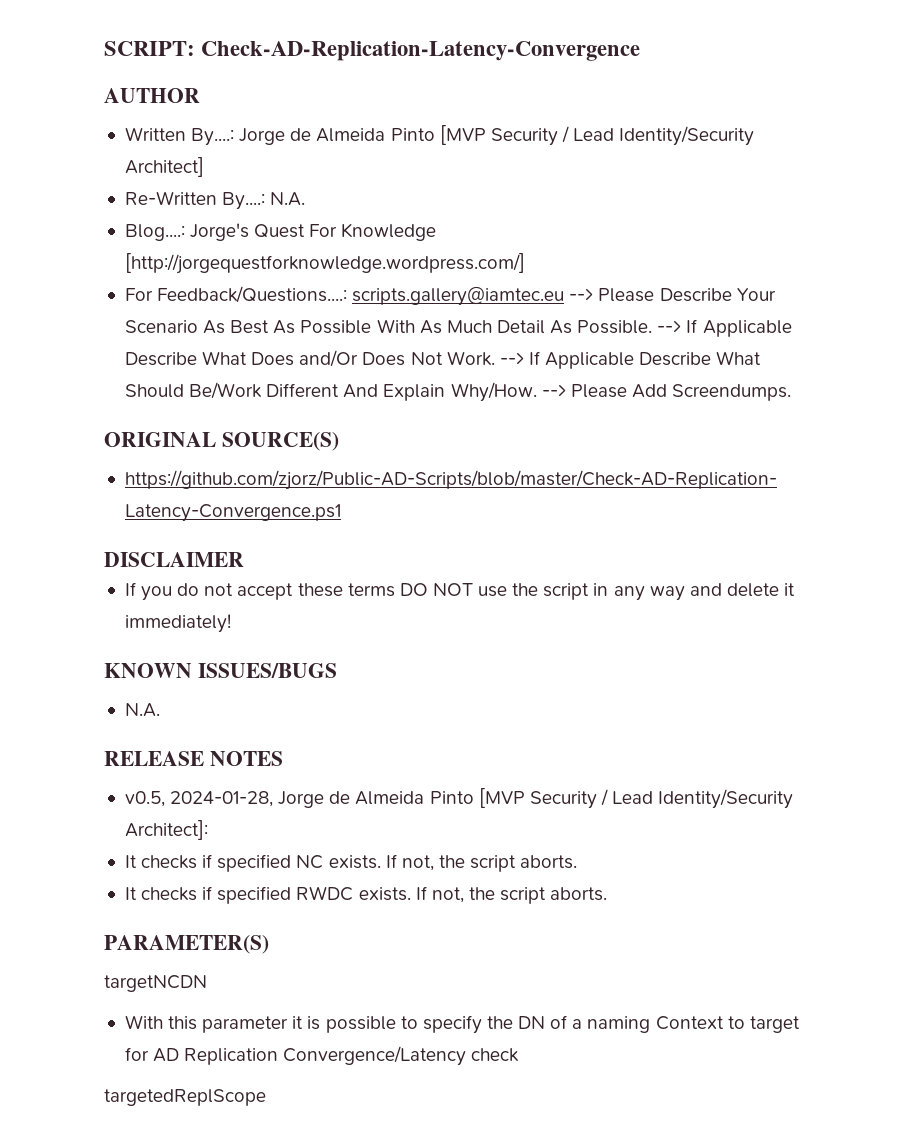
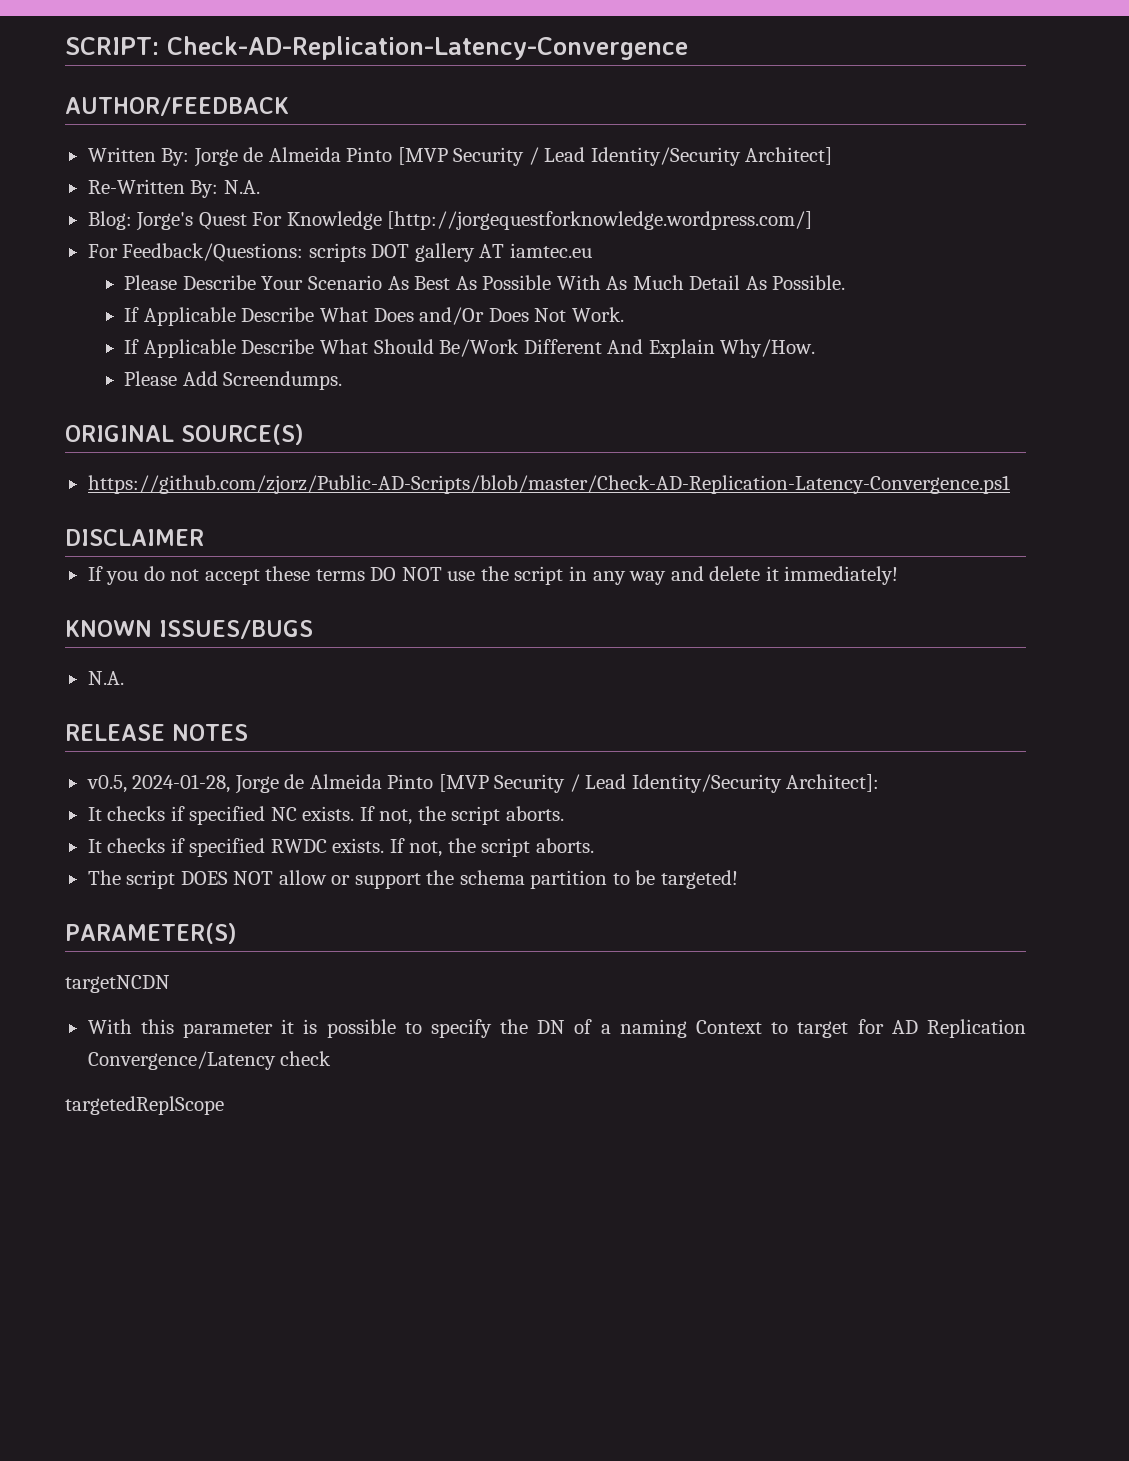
[104,88,200,103] AUTHOR -> [65,97,289,116] AUTHOR/FEEDBACK
[191,128,235,146] By....: -> [161,148,190,166] By:
[222,192,306,210] [124,224,185,241] By....: N.A. // Blog....: -> [190,180,260,198] [87,211,132,230] By: N.A. // Blog:
[157,286,594,306] Feedback/Questions....: scripts.gallery@iamtec.eu --> -> [122,243,592,262] Feedback/Questions: scripts DOT gallery AT iamtec.eu //
[657,320,682,333] --> -> (846, 282) //
[499,352,524,365] --> -> (624, 314) //
[541,384,566,397] --> -> (816, 348) //
(608, 894) none -> [87,870,738,889] // The script DOES NOT allow or support the schema partition to be targeted!

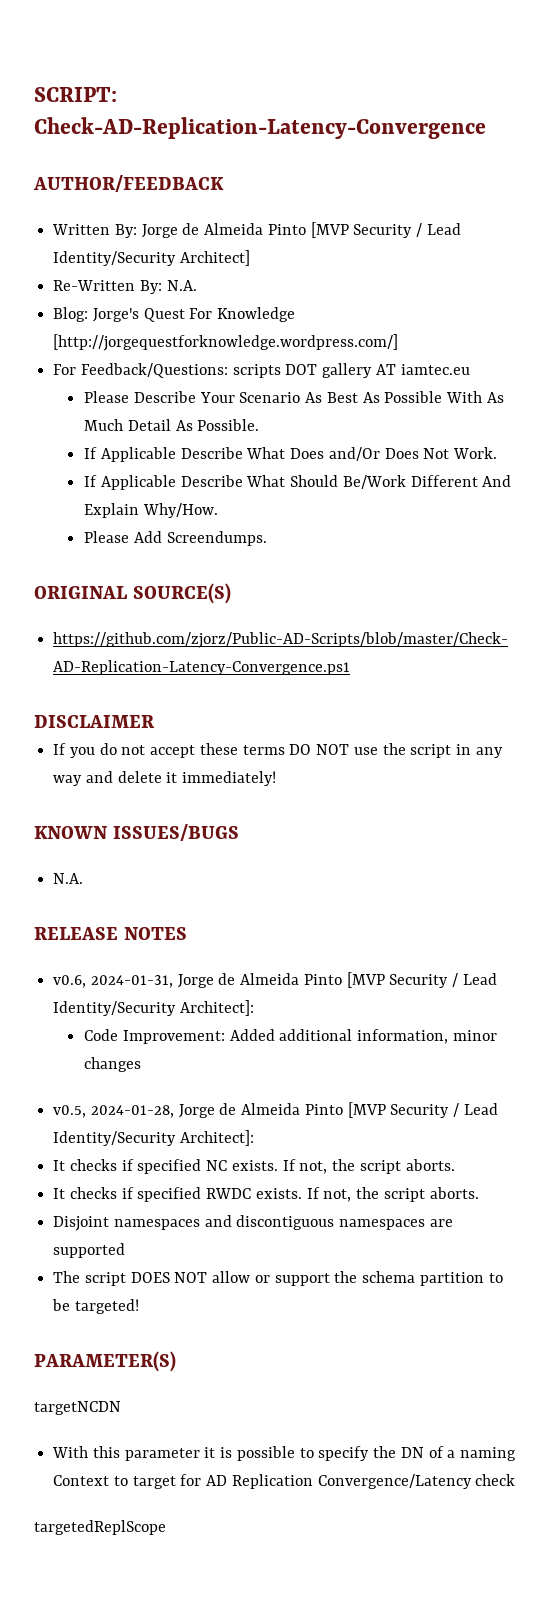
(248, 732) none -> [53,972,497,988] [53,1000,254,1016] [84,1029,497,1044] [84,1057,142,1072] // v0.6, 2024-01-31, Jorge de Almeida Pinto [MVP Security / Lead Identity/Security Architect]: // Code Improvement: Added additional information, minor changes
(594, 845) none -> [53,1215,453,1231] [53,1243,126,1258] // Disjoint namespaces and discontiguous namespaces are supported

